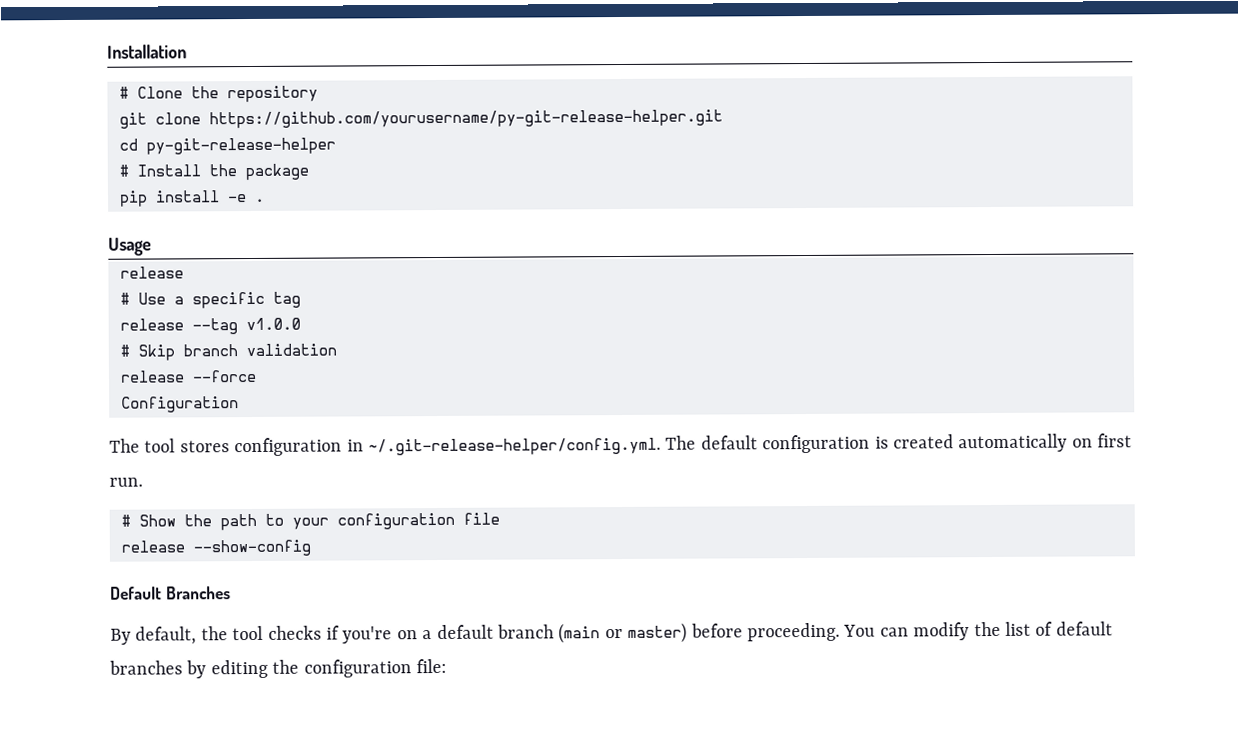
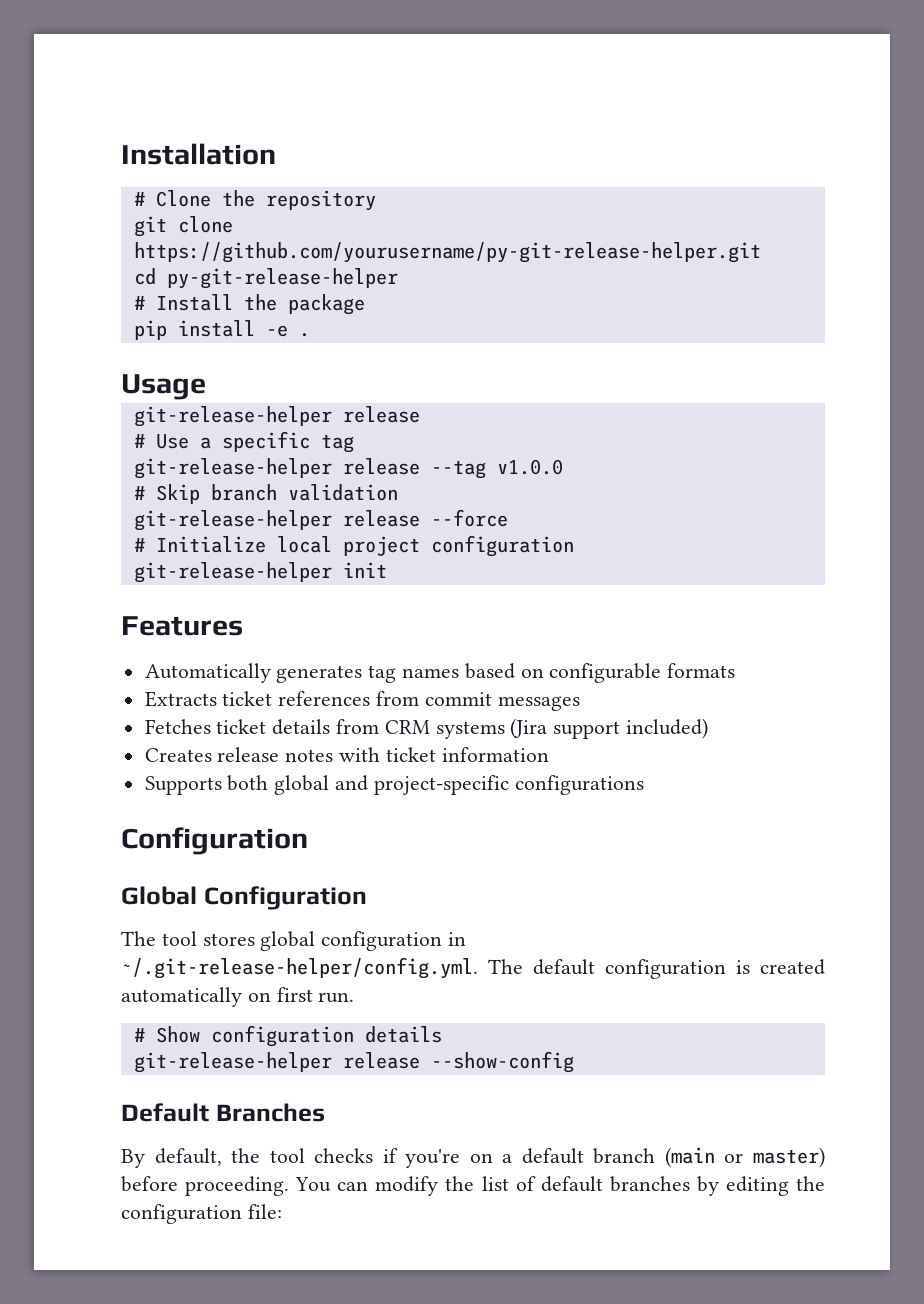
(152, 246) none -> [133,406,332,427] git-release-helper
(301, 299) none -> [133,458,332,479] git-release-helper
(337, 350) none -> [133,510,332,531] git-release-helper
(257, 376) none -> [133,535,574,557] [133,562,387,583] [121,616,243,636] [144,663,736,683] [144,691,580,711] [144,718,709,739] [144,747,549,762] [144,775,644,795] [121,827,308,855] [121,886,197,905] # Initialize local project configuration // git-release-helper init // Features // Automatically generates tag names based on configurable formats // Extracts ticket references from commit messages // Fetches ticket details from CRM systems (Jira support included) // Creates release notes with ticket information // Supports both global and project-specific configurations // Configuration // Global
(230, 446) none -> [260,931,316,951] global
[184,512,500,531] the path to your configuration file // -> [210,1025,442,1047] [133,1052,332,1073] configuration details // git-release-helper

